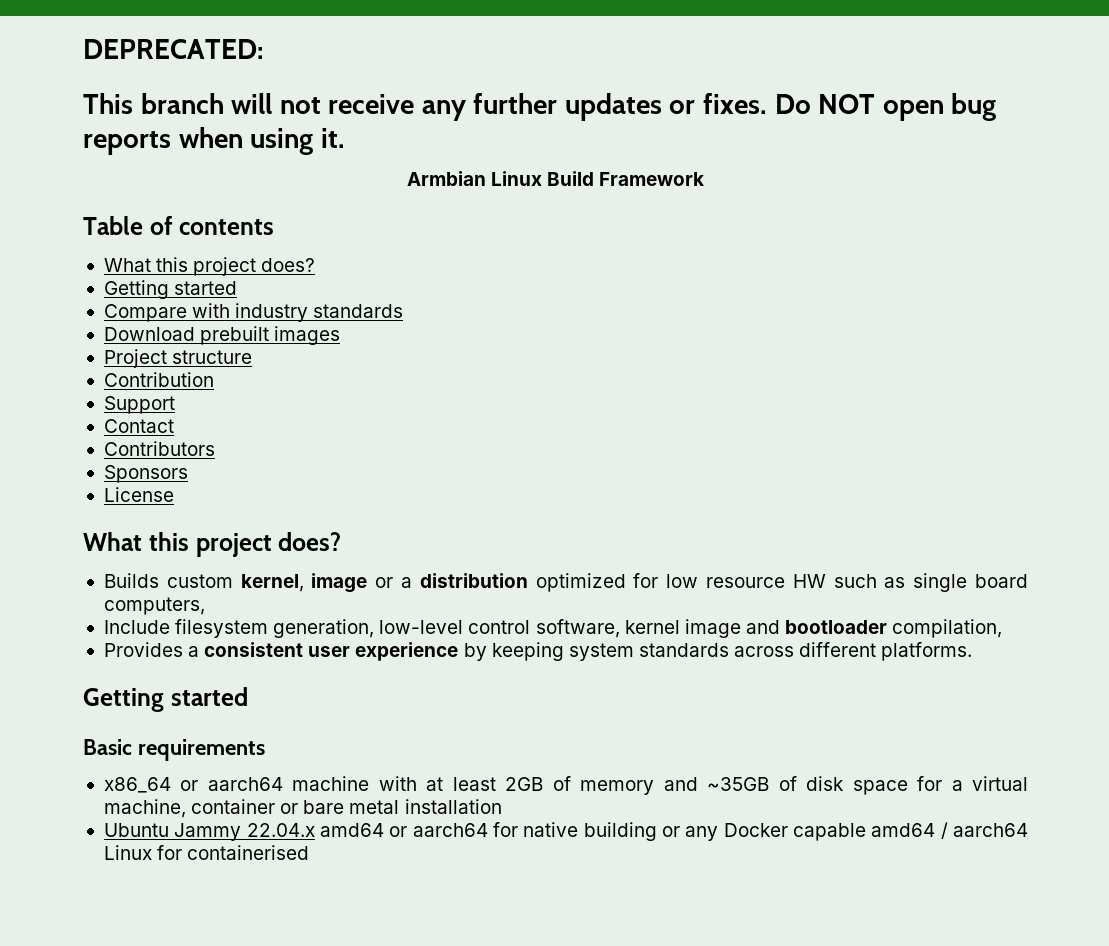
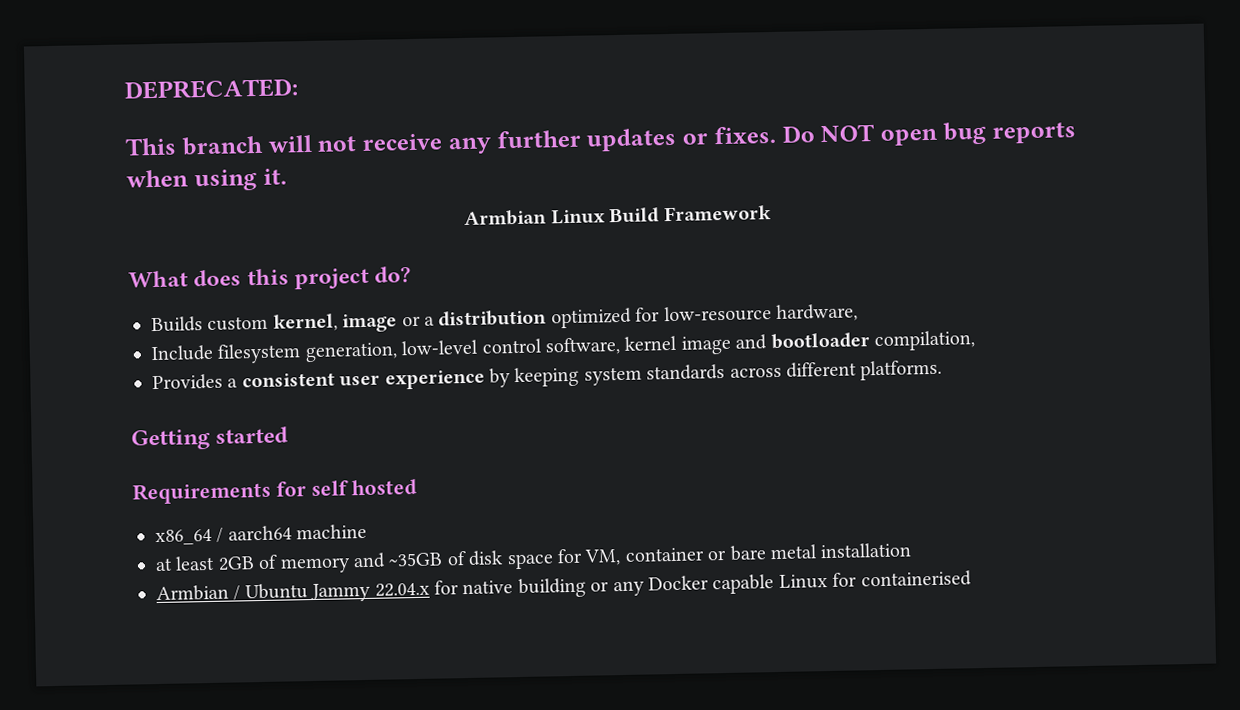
[83,216,275,235] [103,257,316,276] [103,280,238,299] [103,303,404,322] [103,326,341,345] [103,349,253,368] [103,372,214,387] [103,396,175,414] [103,419,174,433] [103,441,215,456] [103,465,188,483] [103,487,174,502] [83,532,342,557] // Table of contents // What this project does? // Getting started // Compare with industry standards // Download prebuilt images // Project structure // Contribution // Support // Contact // Contributors // Sponsors // License // What this project does? -> [128,266,412,290] // What does this project do?
[666,573,1028,592] [103,597,205,615] low resource HW such as single board computers, -> [663,303,858,323] low-resource hardware,
[83,739,265,761] Basic requirements -> [132,478,418,505] Requirements for self hosted
[180,780,199,791] or -> [216,527,224,543] /
[378,776,417,791] with -> (368, 531) //
[951,776,1029,791] [103,799,186,818] a virtual machine, -> [584,549,622,566] VM,
(502, 806) none -> [156,584,241,602] Armbian /
[319,823,488,837] amd64 or aarch64 -> (430, 589) none
[871,822,1029,839] amd64 / aarch64 -> (775, 584) none

